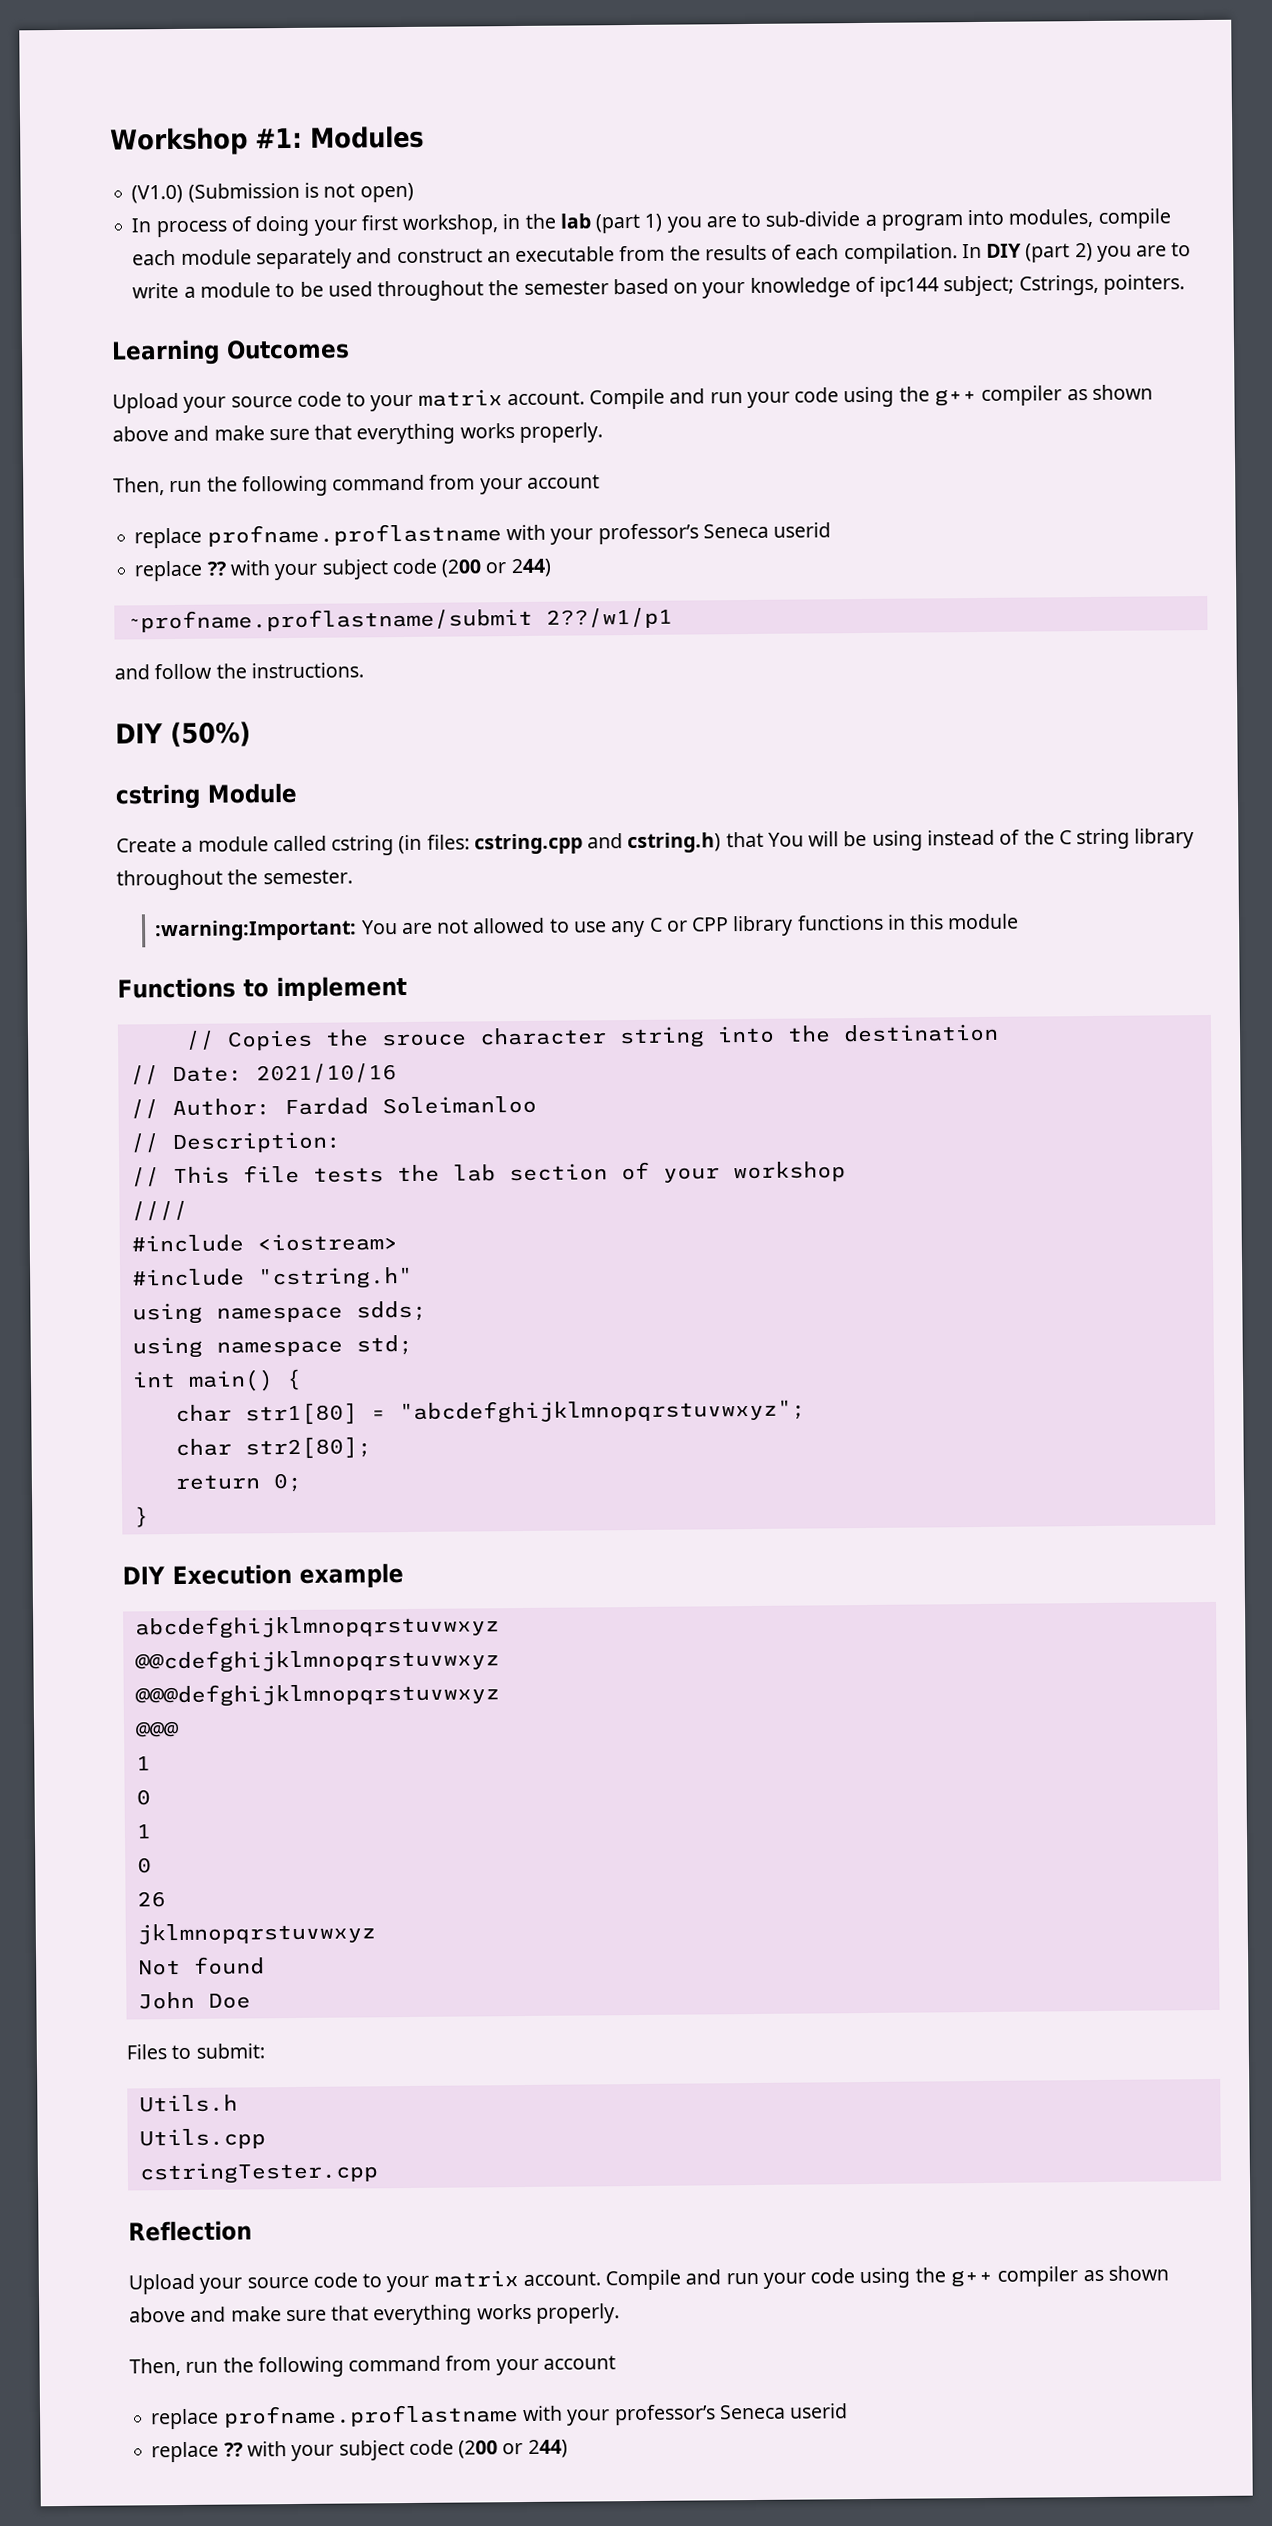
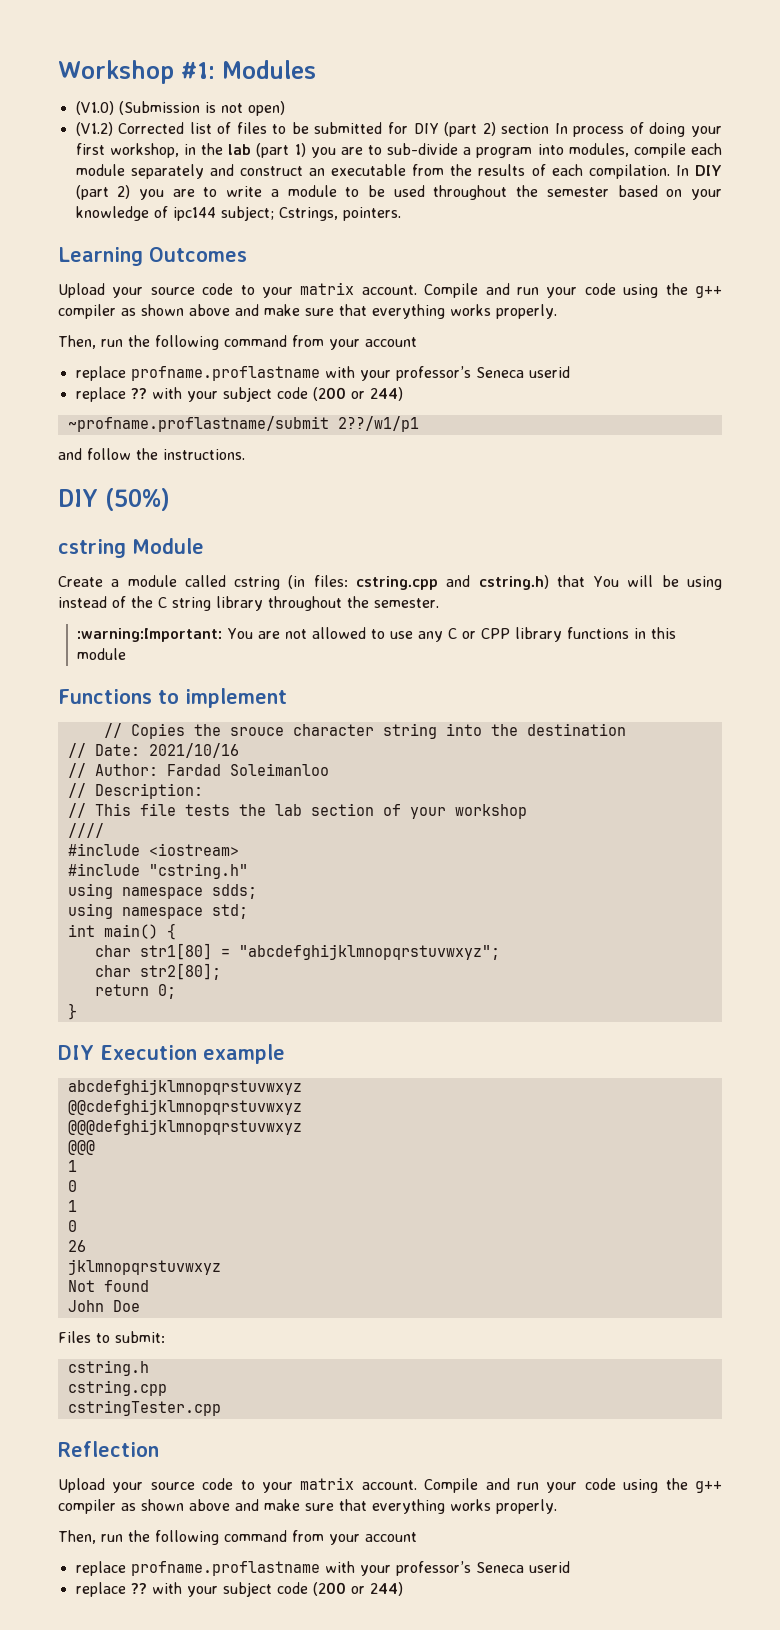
(414, 192) none -> [75,122,550,137] (V1.2) Corrected list of files to be submitted for DIY (part 2) section
[138,2094,238,2113] [138,2128,266,2150] Utils.h // Utils.cpp -> [67,1360,149,1376] [67,1380,167,1396] cstring.h // cstring.cpp

